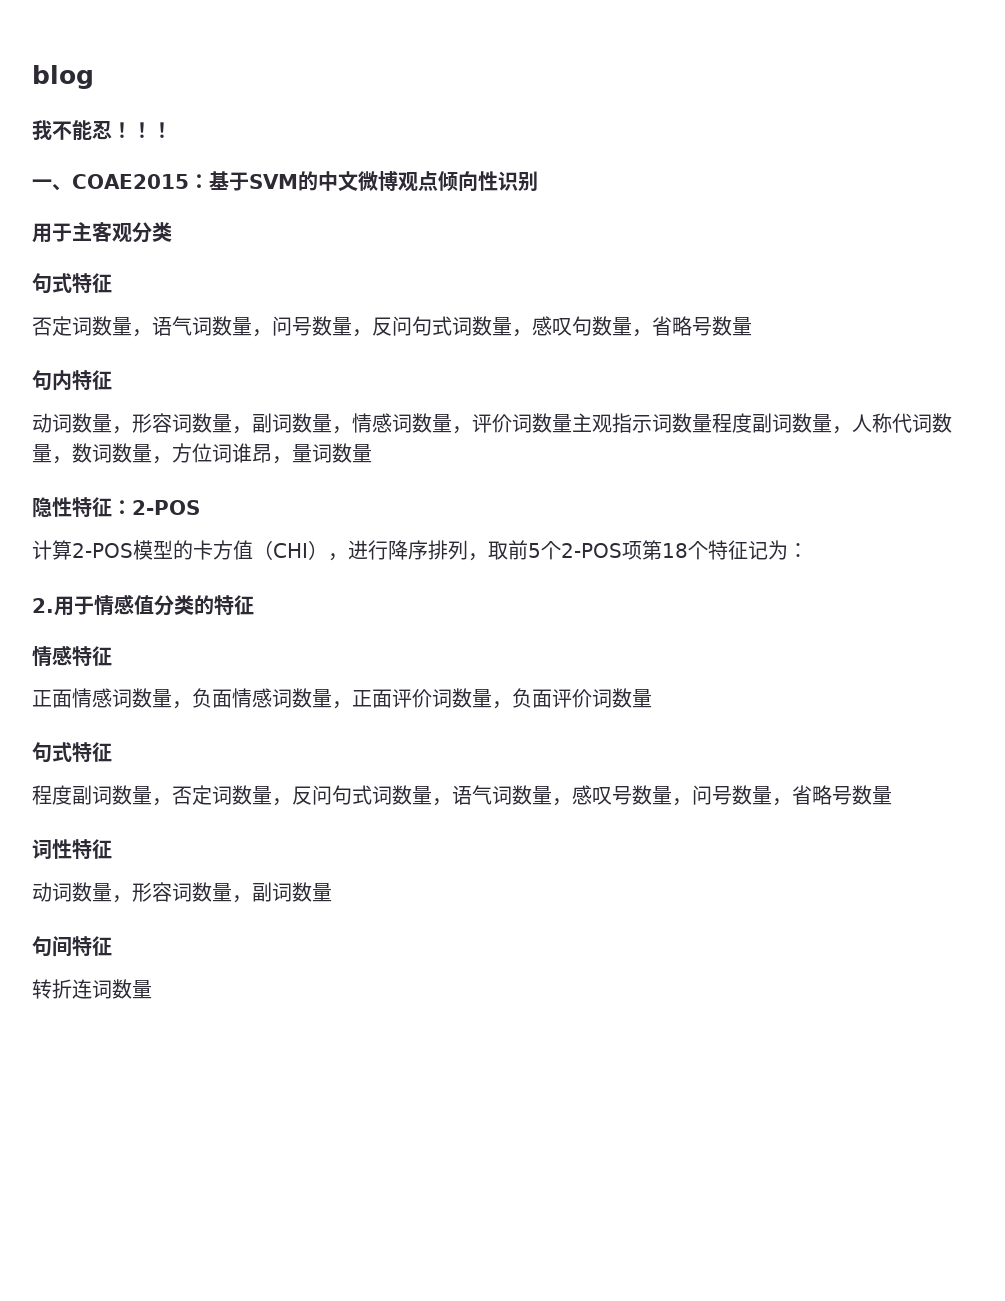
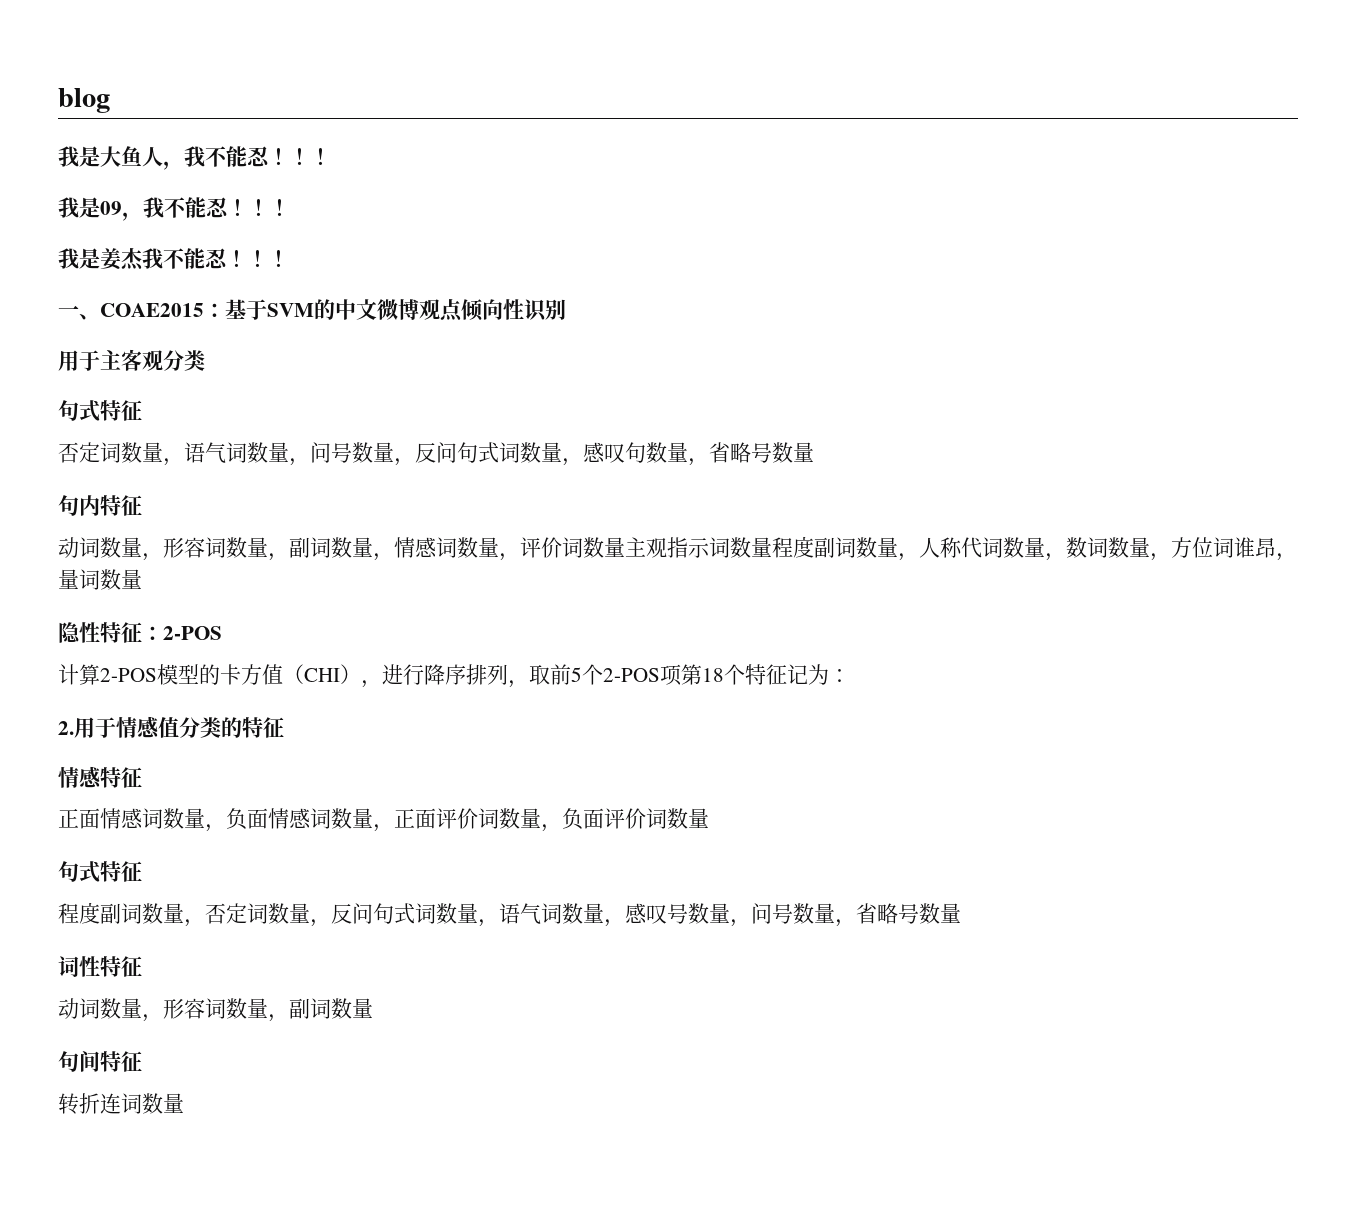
(52, 130) none -> [79,146,331,170] [58,197,290,221] [58,248,163,271] 是大鱼人，我不能忍！！！ // 我是09，我不能忍！！！ // 我是姜杰我

